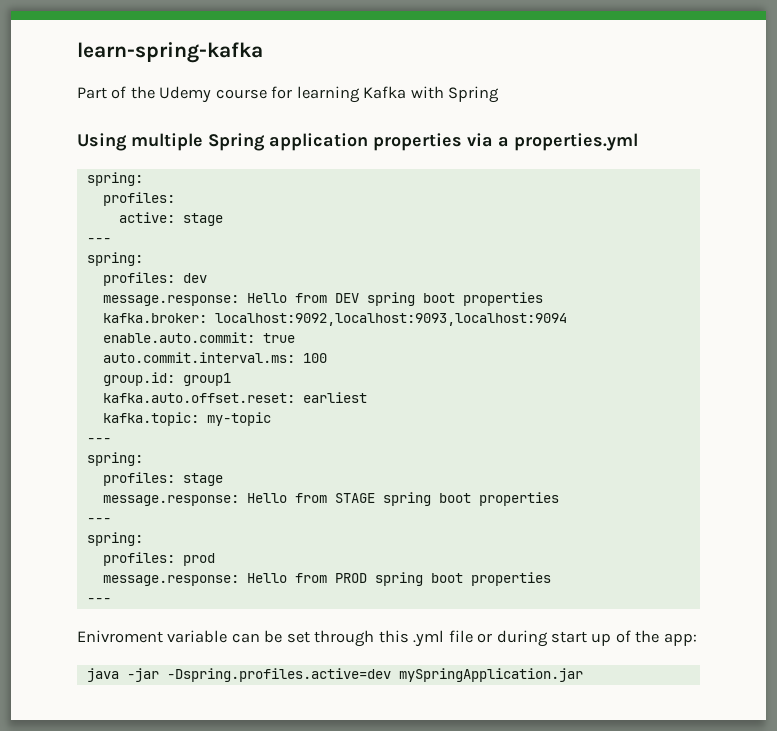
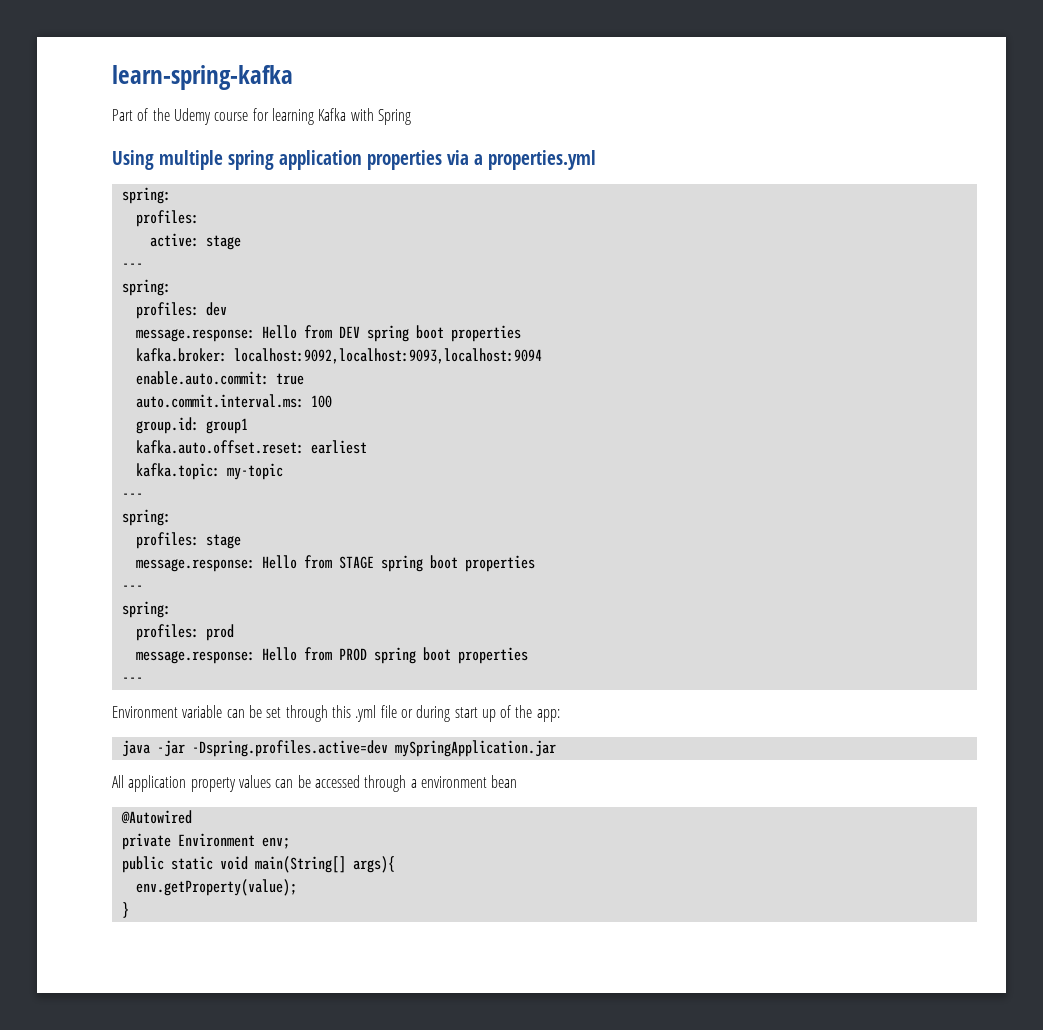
[208,133,265,151] Spring -> [228,150,274,170] spring
[77,630,163,643] Enivroment -> [112,706,178,718] Environment
(583, 675) none -> [112,775,518,792] [120,810,192,824] [121,833,290,850] [121,856,395,873] [135,879,297,896] [121,902,129,918] // All application property values can be accessed through a environment bean // @Autowired // private Environment env; // public static void main(String[] args){ // env.getProperty(value); // }

